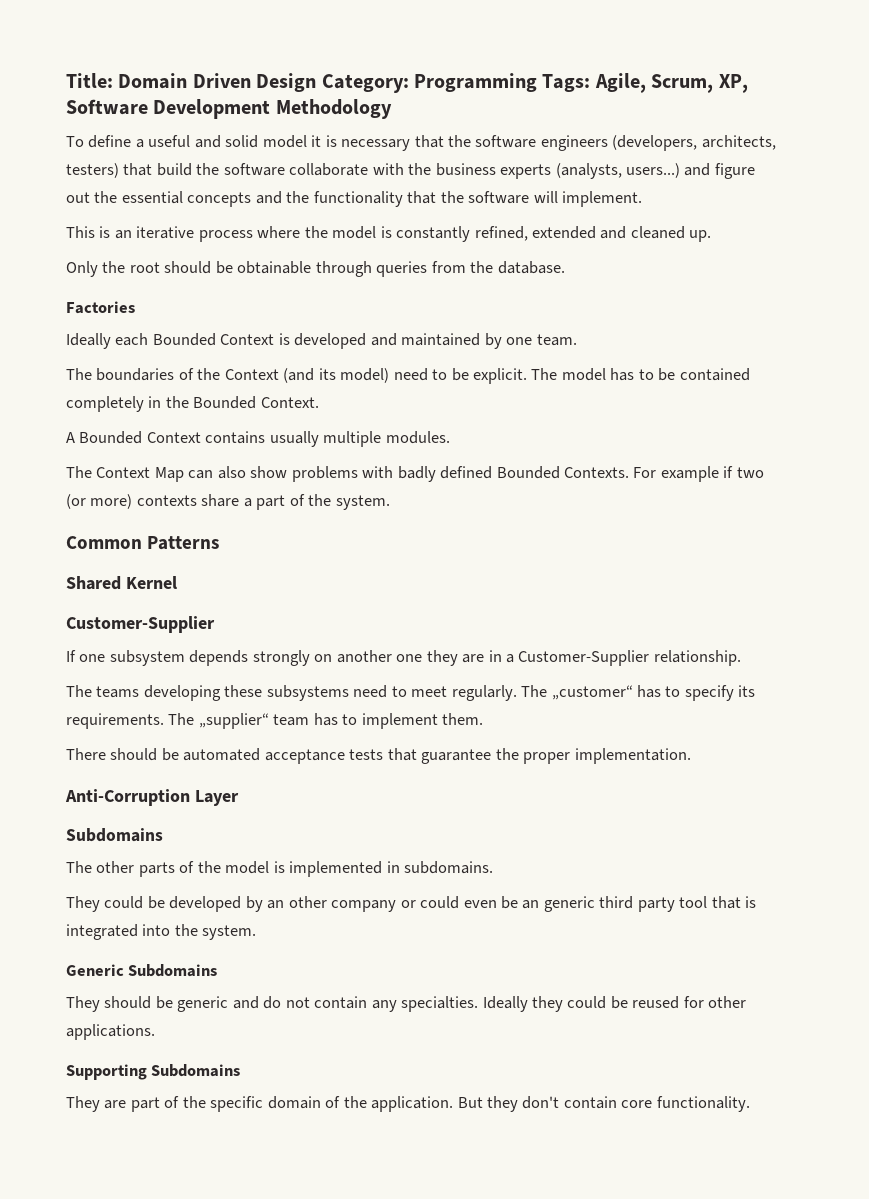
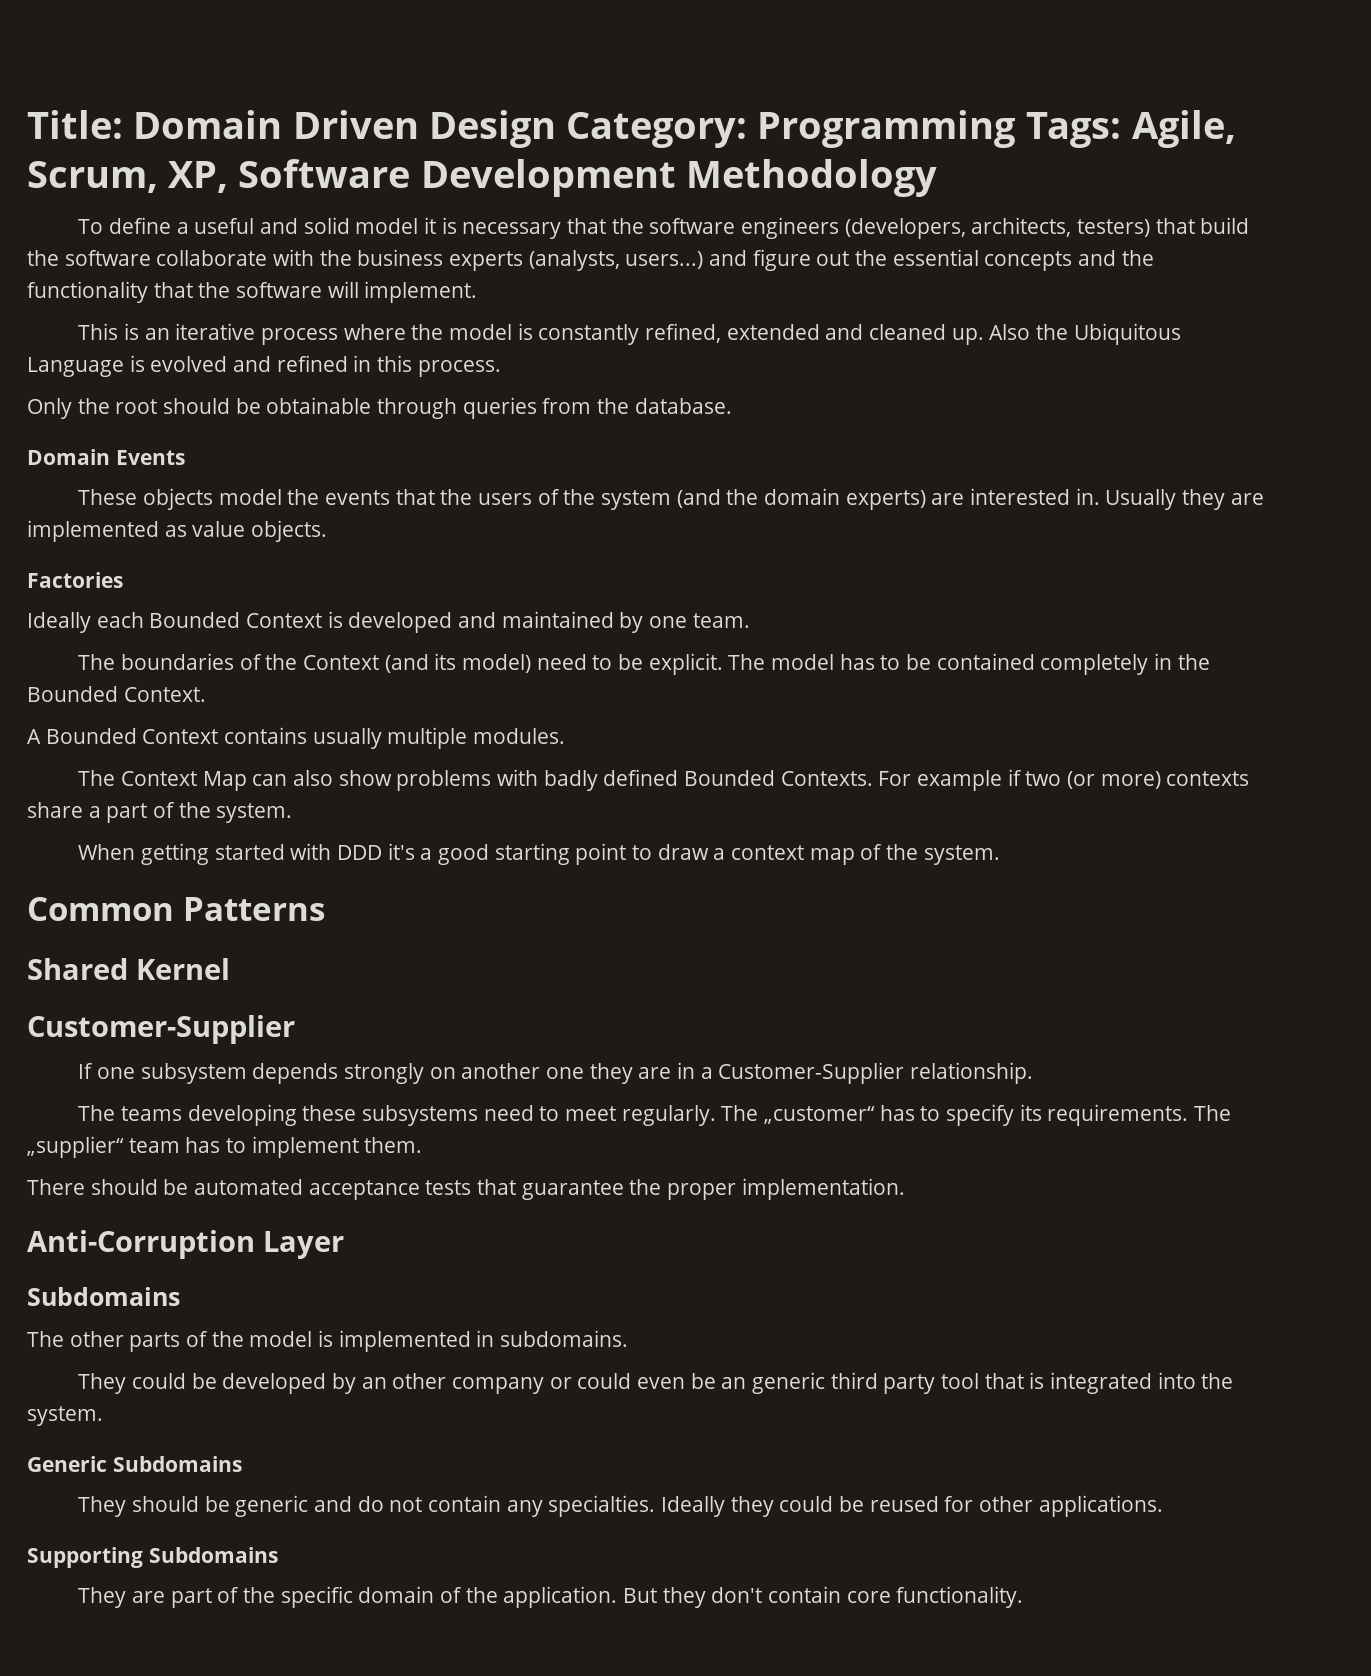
(712, 236) none -> [989,323,1181,345] [27,355,501,377] Also the Ubiquitous Language is evolved and refined in this process.
(565, 267) none -> [27,449,185,465] [78,488,1264,510] [27,520,328,542] // Domain Events // These objects model the events that the users of the system (and the domain experts) are interested in. Usually they are implemented as value objects.
(390, 502) none -> [78,843,1000,865] // When getting started with DDD it's a good starting point to draw a context map of the system.

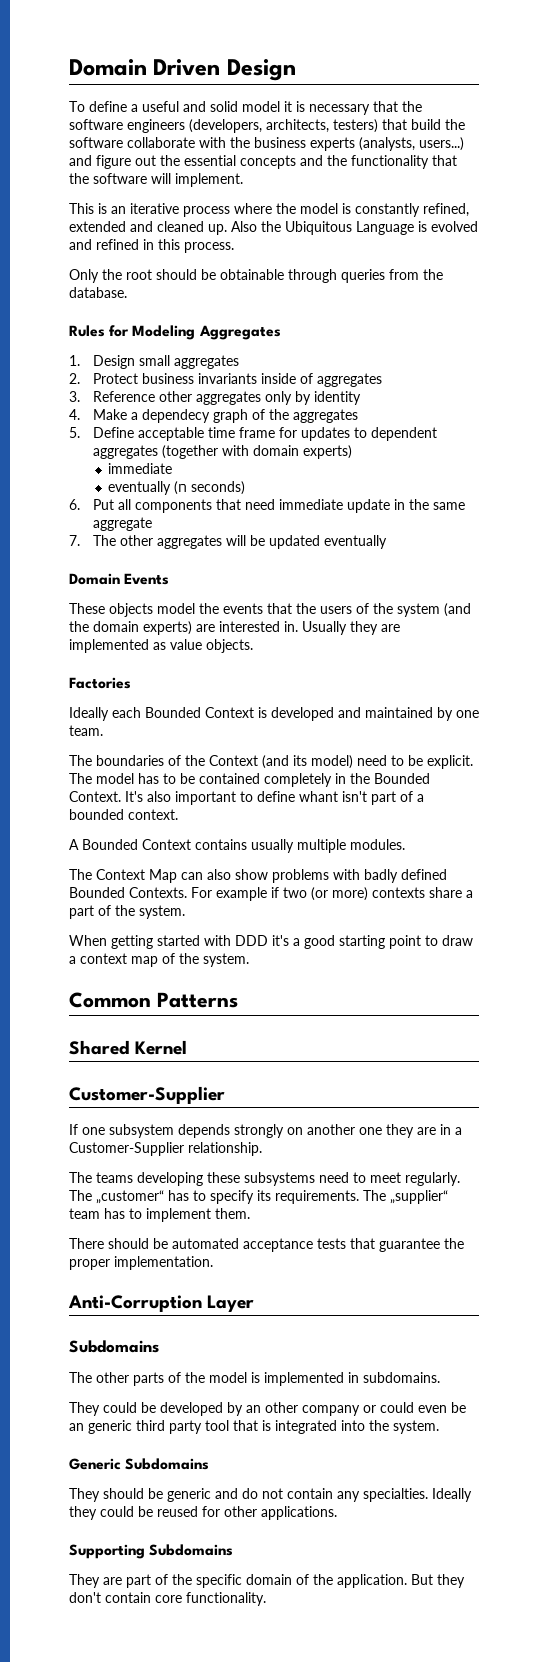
[27,110,123,139] Title: -> (69, 67) none
[566,110,1236,148] [27,159,937,197] Category: Programming Tags: Agile, Scrum, XP, Software Development Methodology -> (296, 70) none
(732, 406) none -> [69,325,281,340] [69,355,239,369] [69,373,382,387] [69,391,361,405] [69,409,358,423] [69,427,437,441] [92,445,352,459] [108,463,173,474] [108,481,246,495] [69,499,465,513] [92,517,152,531] [69,535,387,549] // Rules for Modeling Aggregates // 1. Design small aggregates // 2. Protect business invariants inside of aggregates // 3. Reference other aggregates only by identity // 4. Make a dependecy graph of the aggregates // 5. Define acceptable time frame for updates to dependent aggregates (together with domain experts) // immediate // eventually (n seconds) // 6. Put all components that need immediate update in the same aggregate // 7. The other aggregates will be updated eventually
(206, 694) none -> [125,791,424,805] [69,809,178,820] It's also important to define whant isn't part of a bounded context.

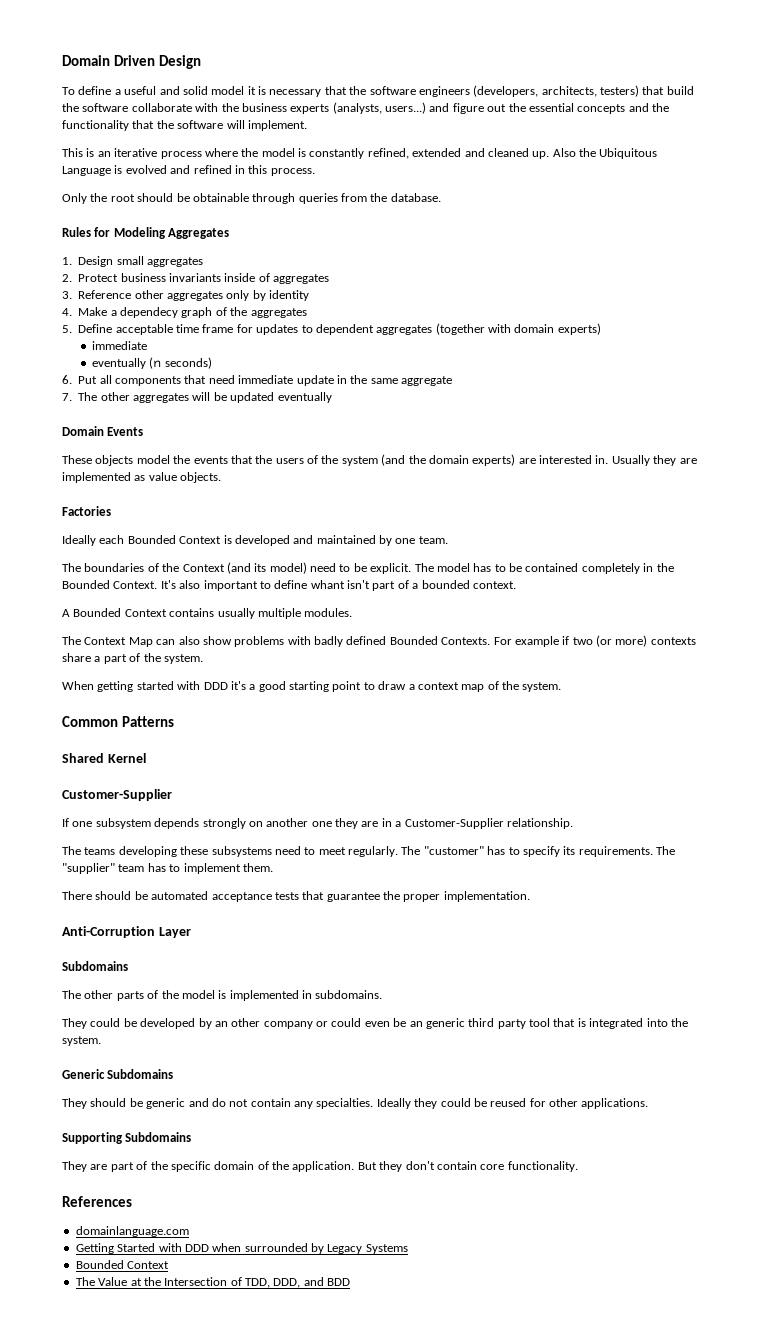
[96,1190,164,1204] „customer“ -> [423,846,484,855] "customer"
[390,1190,448,1204] „supplier“ -> [62,863,115,874] "supplier"
(266, 1599) none -> [62,1196,132,1207] [75,1226,189,1237] [75,1243,408,1254] [75,1260,170,1269] [75,1277,351,1288] // References // domainlanguage.com // Getting Started with DDD when surrounded by Legacy Systems // Bounded Context // The Value at the Intersection of TDD, DDD, and BDD

